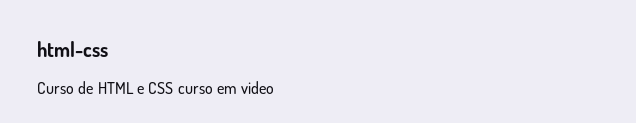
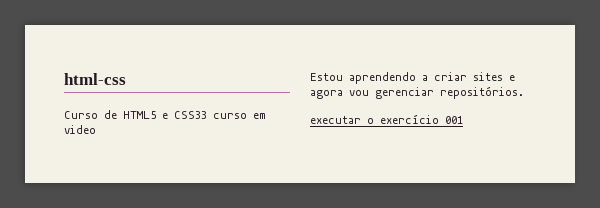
[97,82,174,94] HTML e CSS -> [123,111,207,119] HTML5 e CSS33
(275, 87) none -> [310,72,515,84] [310,86,524,99] [310,114,463,124] // Estou aprendendo a criar sites e agora vou gerenciar repositórios. // executar o exercício 001

